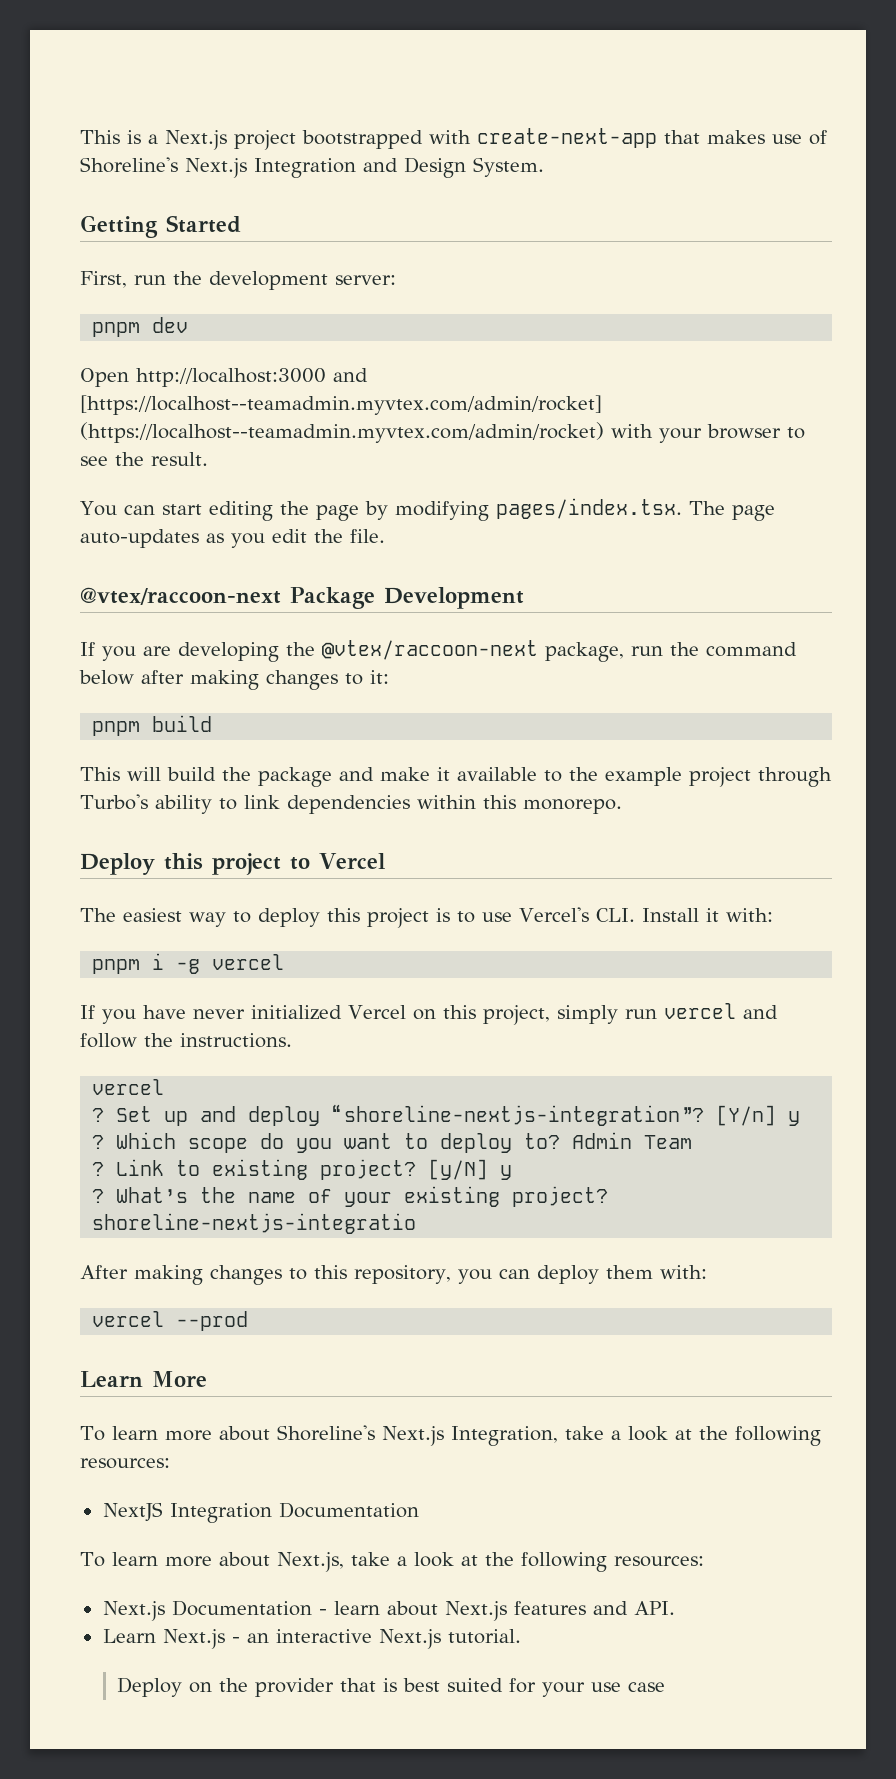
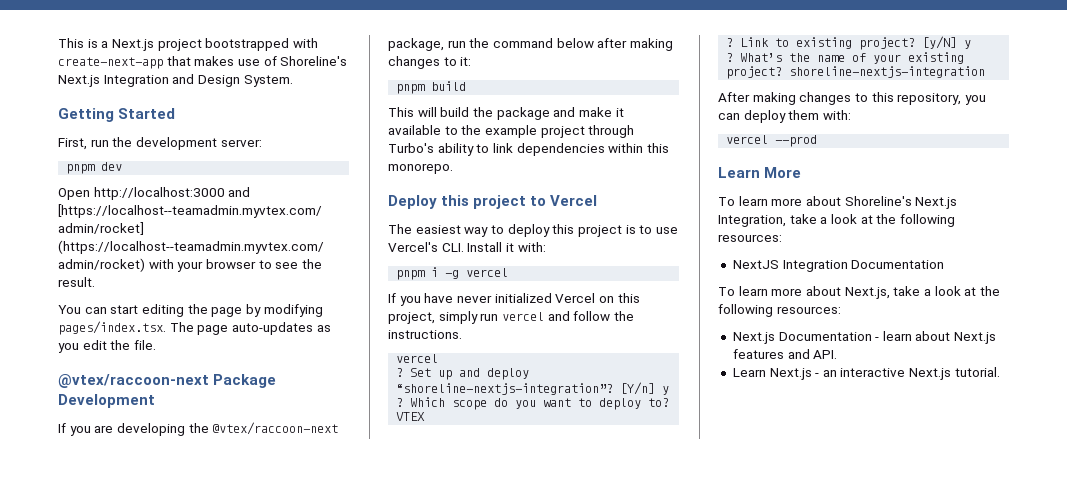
[572,1132,693,1149] Admin Team -> [396,412,426,421] VTEX
[92,1213,417,1234] shoreline-nextjs-integratio -> [789,66,986,78] shoreline-nextjs-integration
[117,1677,666,1697] // Deploy on the provider that is best suited for your use case -> (1000, 372) none

